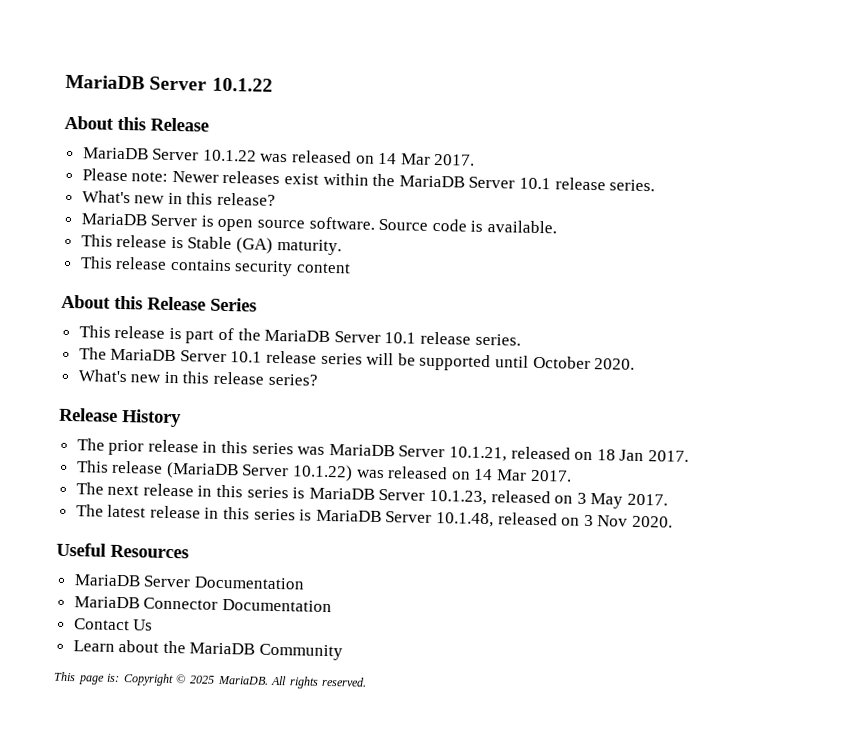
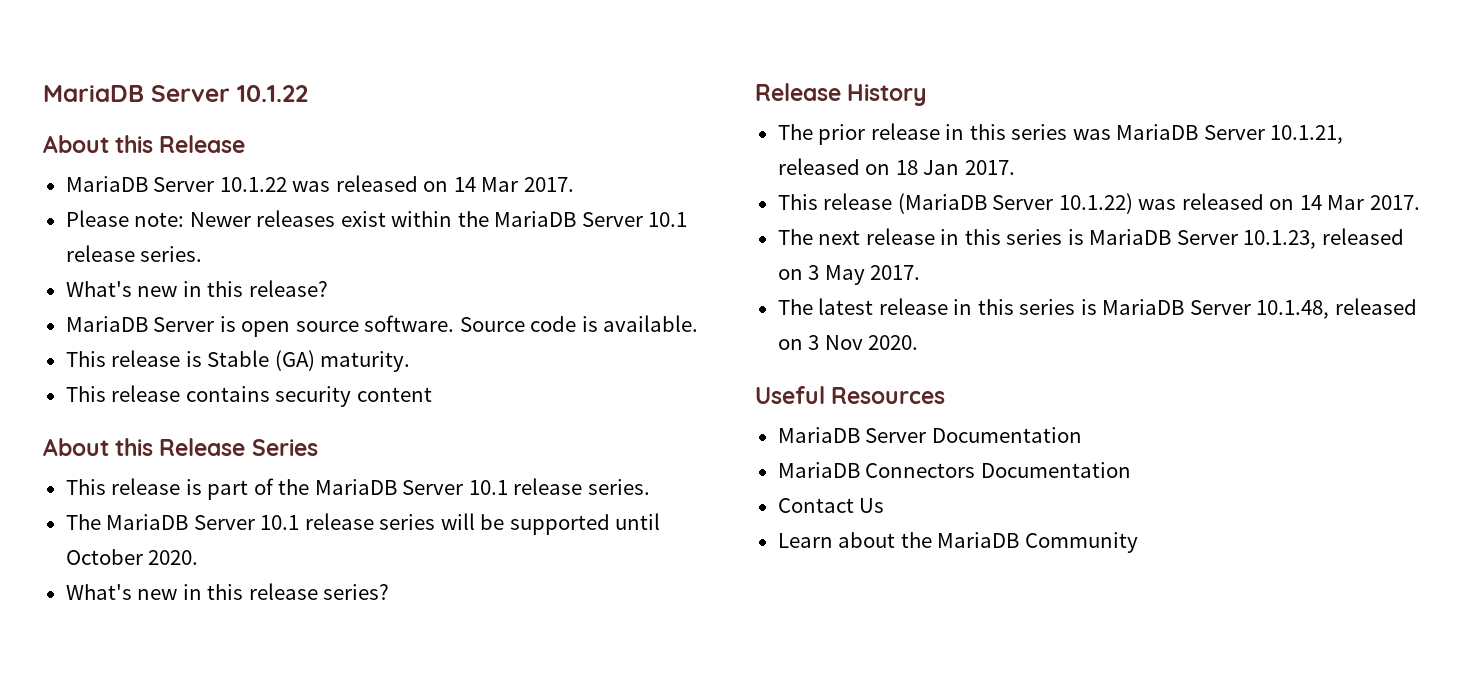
[143,597,219,610] Connector -> [865,463,976,478] Connectors
[54,671,368,689] // This page is: Copyright © 2025 MariaDB. All rights reserved. -> (1138, 542) none

